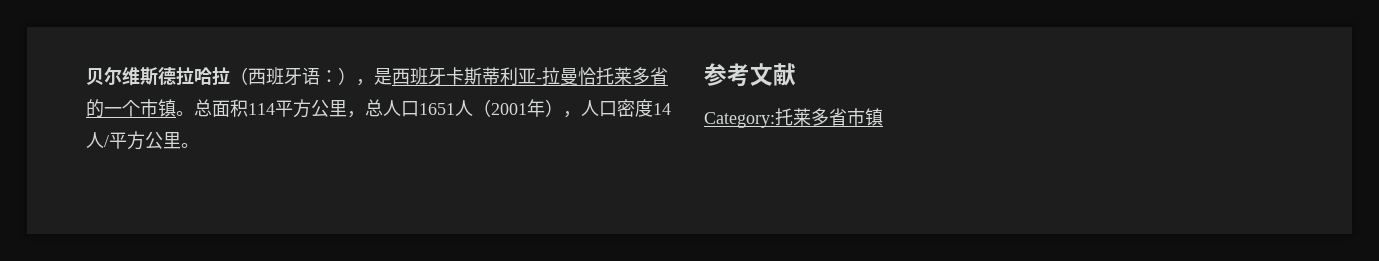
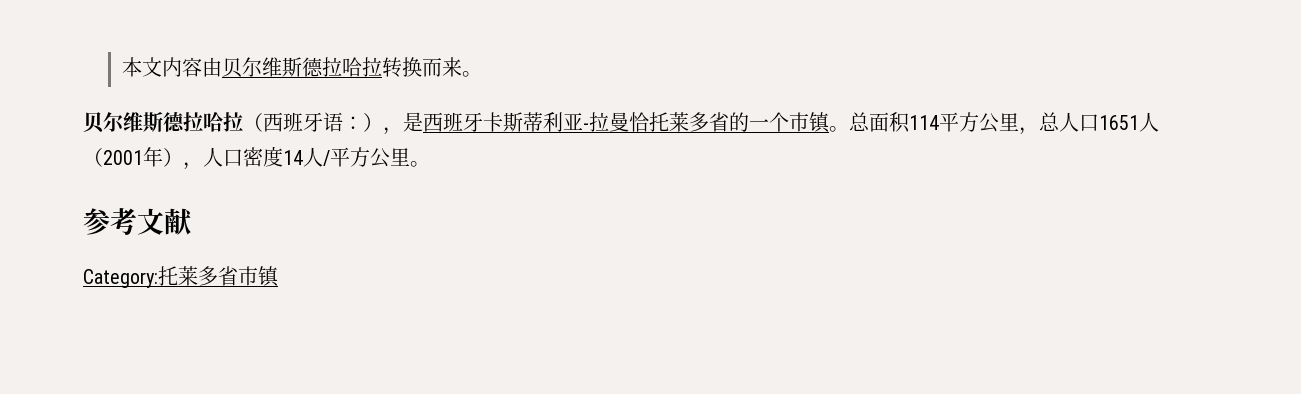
(86, 76) none -> [121,57,482,78] 本文内容由贝尔维斯德拉哈拉转换而来。 //

